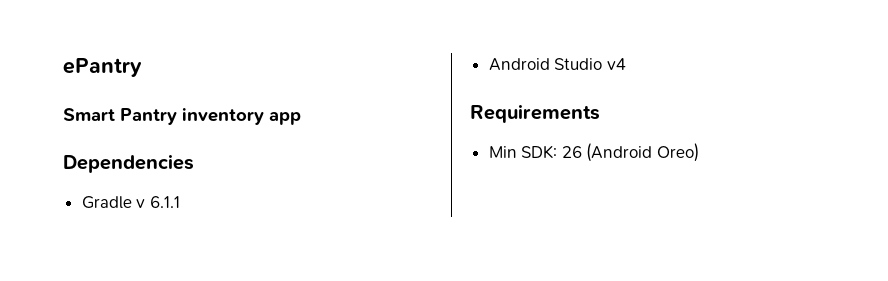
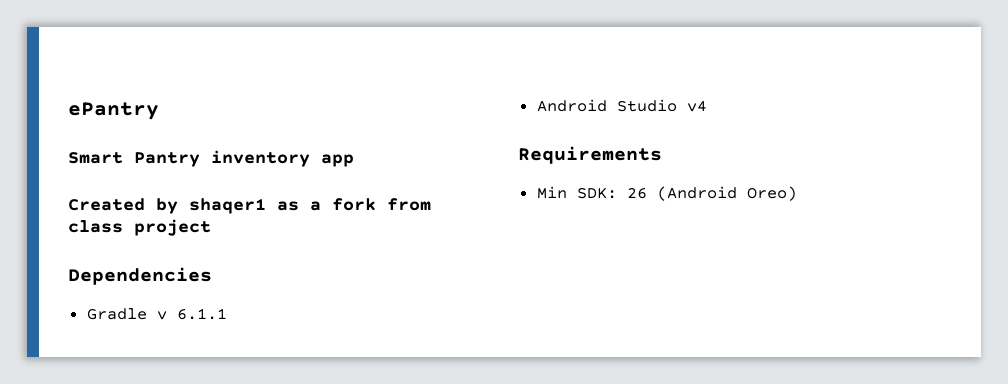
(301, 118) none -> [68,198,431,214] [68,219,211,236] // Created by shaqer1 as a fork from class project

